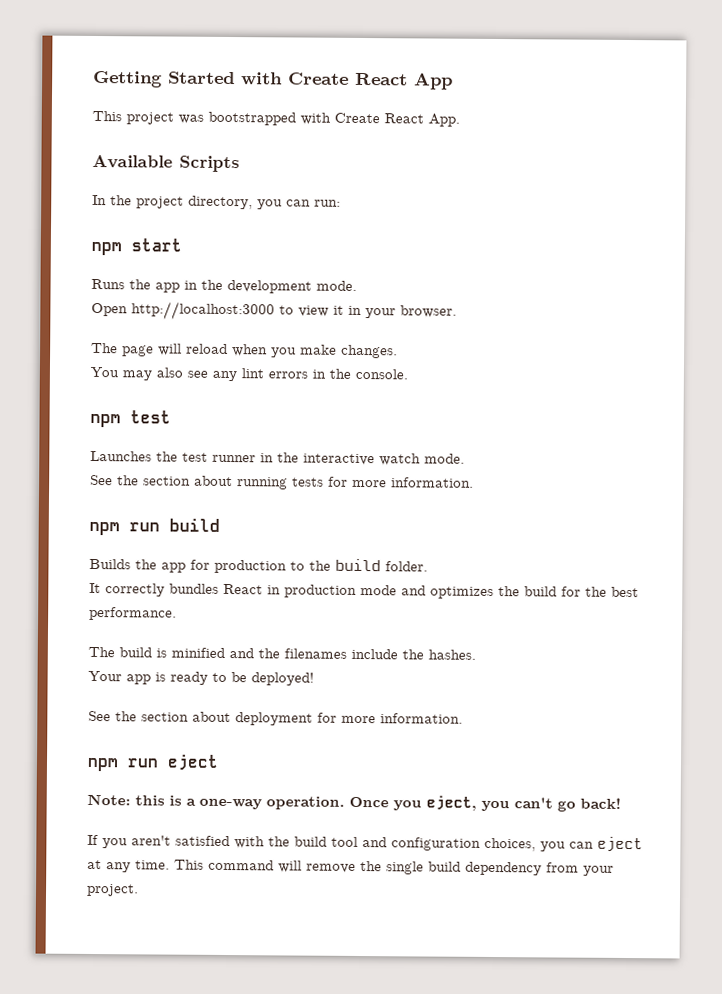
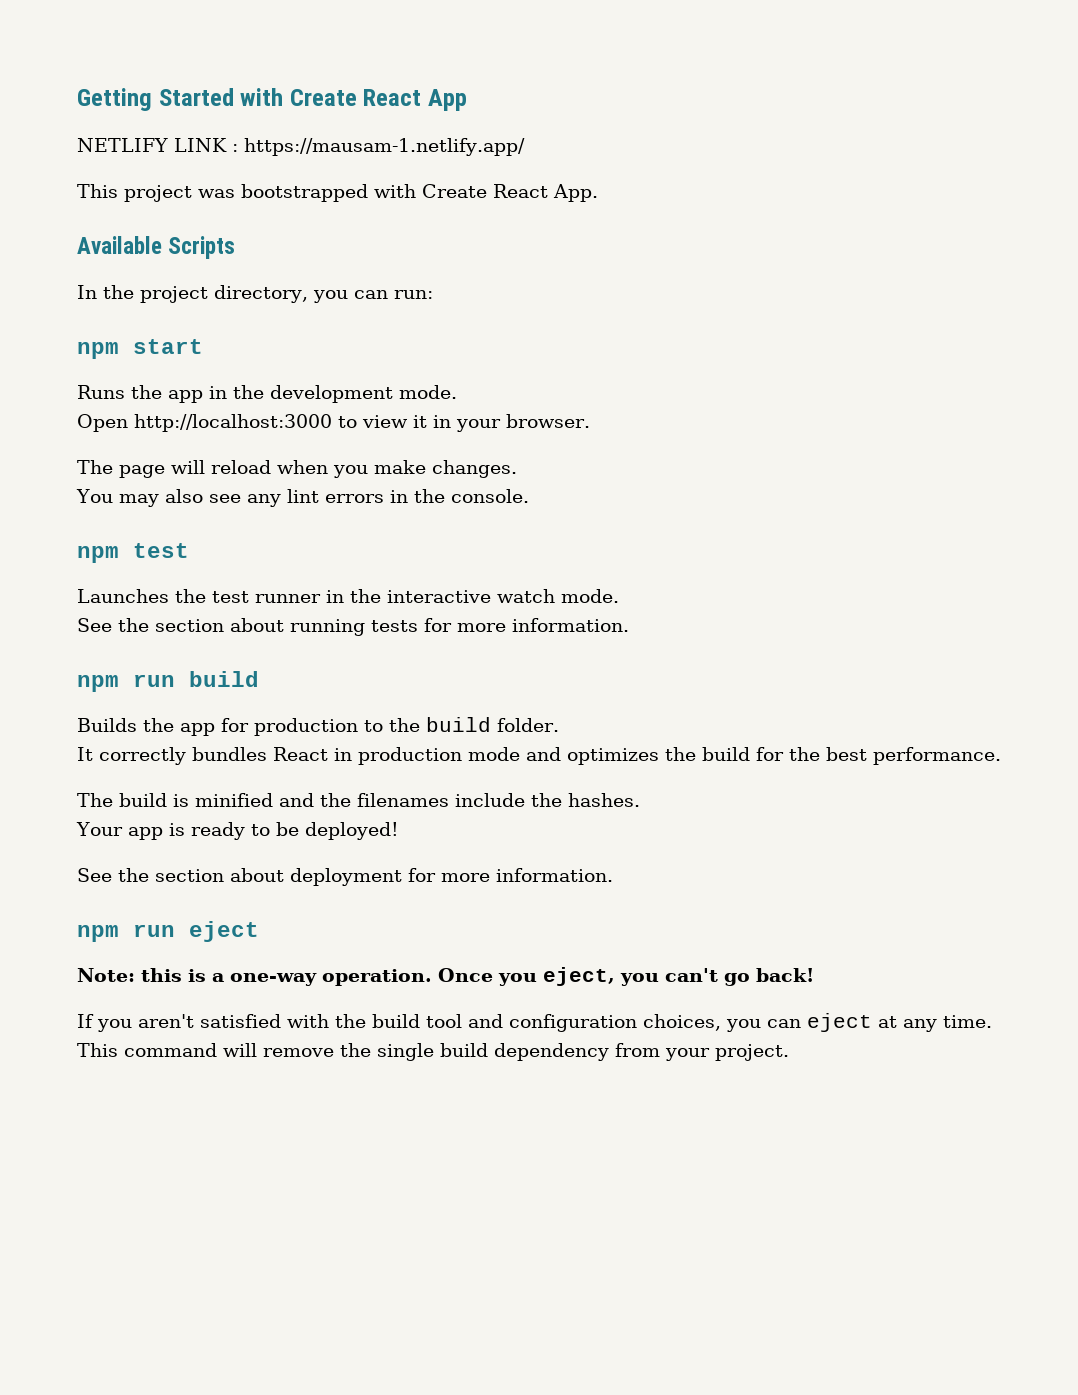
(453, 81) none -> [77,138,525,156] // NETLIFY LINK : https://mausam-1.netlify.app/

